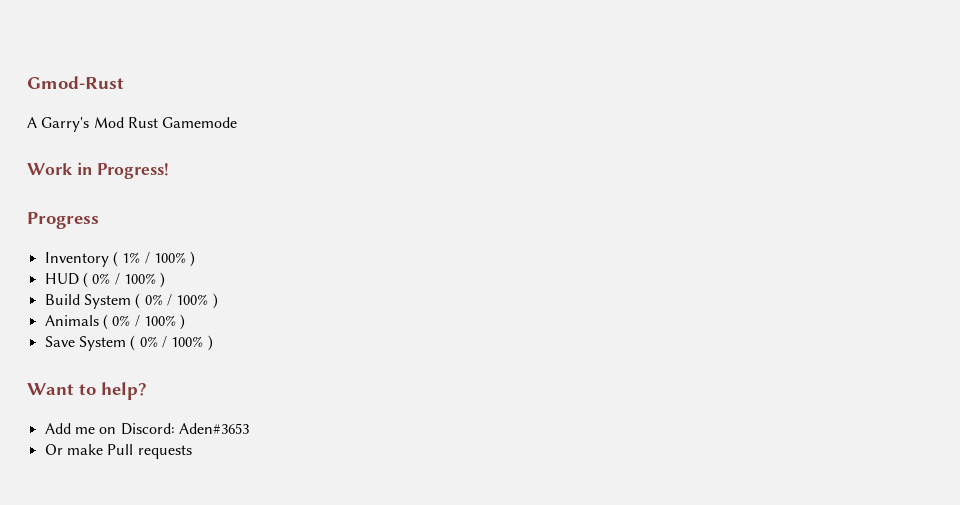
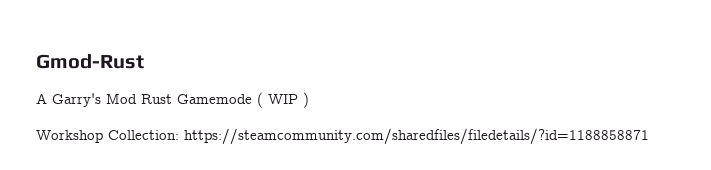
[27,162,170,179] [27,212,99,229] [44,251,196,267] [44,272,166,288] [44,293,218,309] [44,314,186,330] [44,335,213,351] [27,382,147,400] [44,423,249,435] [44,444,192,459] // Work in Progress! // Progress // Inventory ( 1% / 100% ) // HUD ( 0% / 100% ) // Build System ( 0% / 100% ) // Animals ( 0% / 100% ) // Save System ( 0% / 100% ) // Want to help? // Add me on Discord: Aden#3653 // Or make Pull requests -> [257,92,309,108] [36,128,649,145] ( WIP ) // Workshop Collection: https://steamcommunity.com/sharedfiles/filedetails/?id=1188858871

